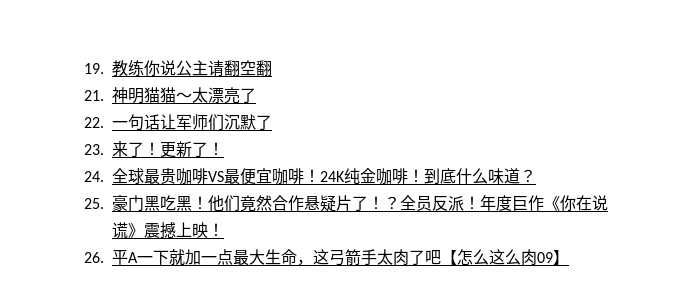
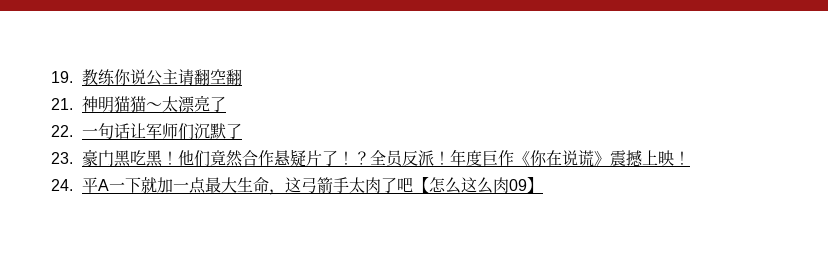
[112,141,224,158] [84,168,536,185] [84,198,104,209] 来了！更新了！ // 24.全球最贵咖啡VS最便宜咖啡！24K纯金咖啡！到底什么味道？ // 25. -> (73, 158) none
[84,252,104,263] 26. -> [51,179,73,191] 24.

